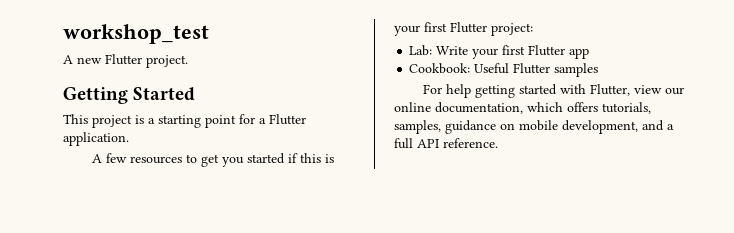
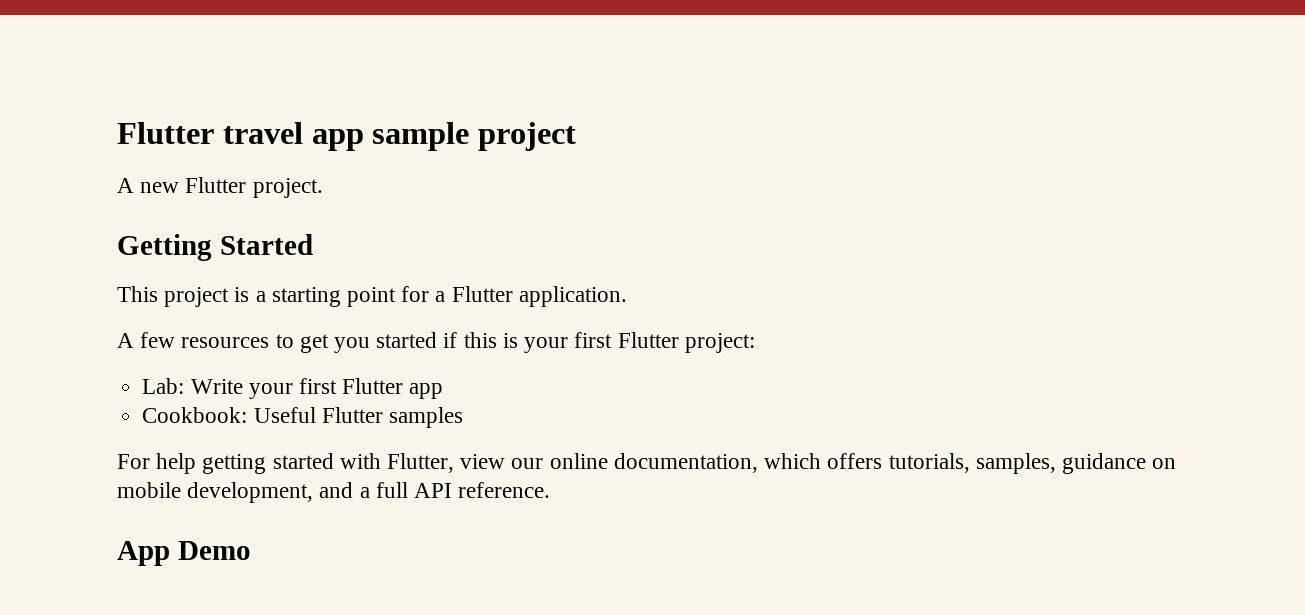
[63,24,209,44] workshop_test -> [117,122,577,151] Flutter travel app sample project
(498, 143) none -> [117,541,251,566] // App Demo

